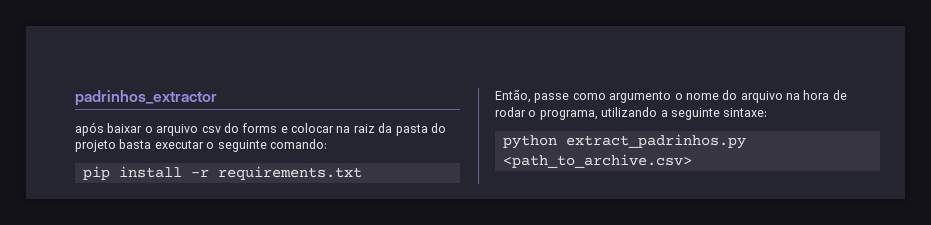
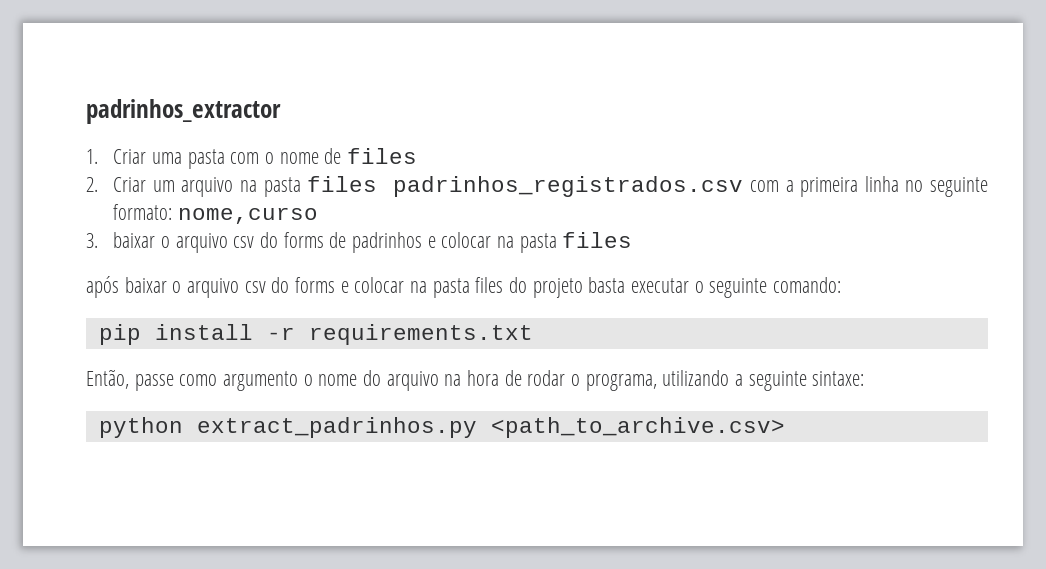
(217, 98) none -> [86,148,417,169] [86,176,988,197] [113,204,318,224] [86,232,633,253] // 1. Criar uma pasta com o nome de files // 2. Criar um arquivo na pasta files padrinhos_registrados.csv com a primeira linha no seguinte formato: nome,curso // 3. baixar o arquivo csv do forms de padrinhos e colocar na pasta files
[353,123,428,136] raiz da pasta -> [432,277,504,298] pasta files

